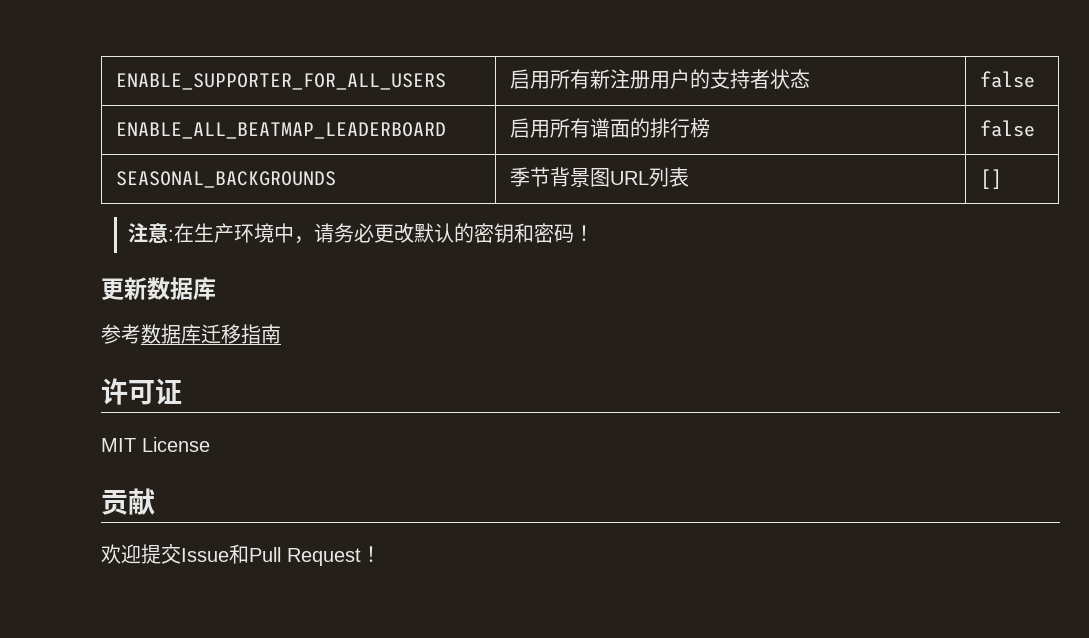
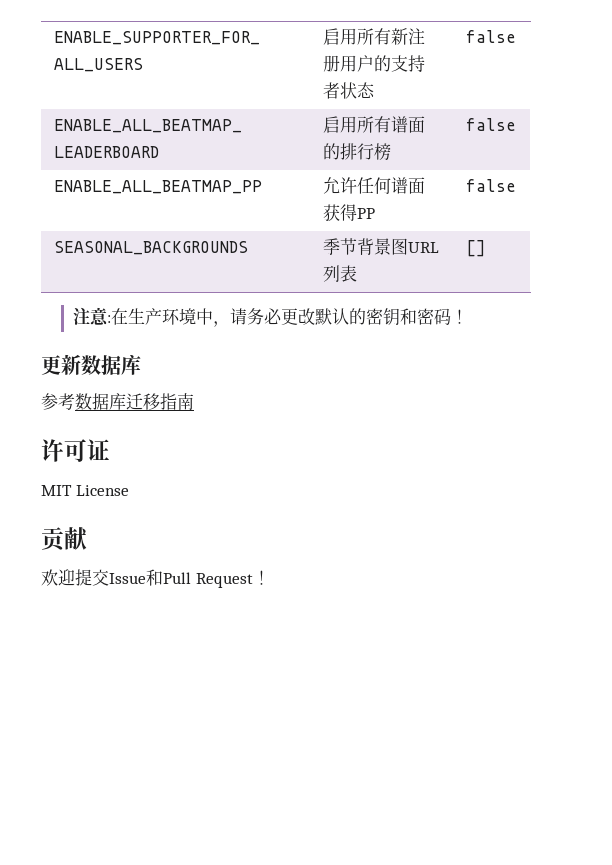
(1035, 128) none -> [53,180,262,194] [322,177,425,194] [322,204,375,221] [465,179,516,192] // ENABLE_ALL_BEATMAP_PP | 允许任何谱面获得PP | false

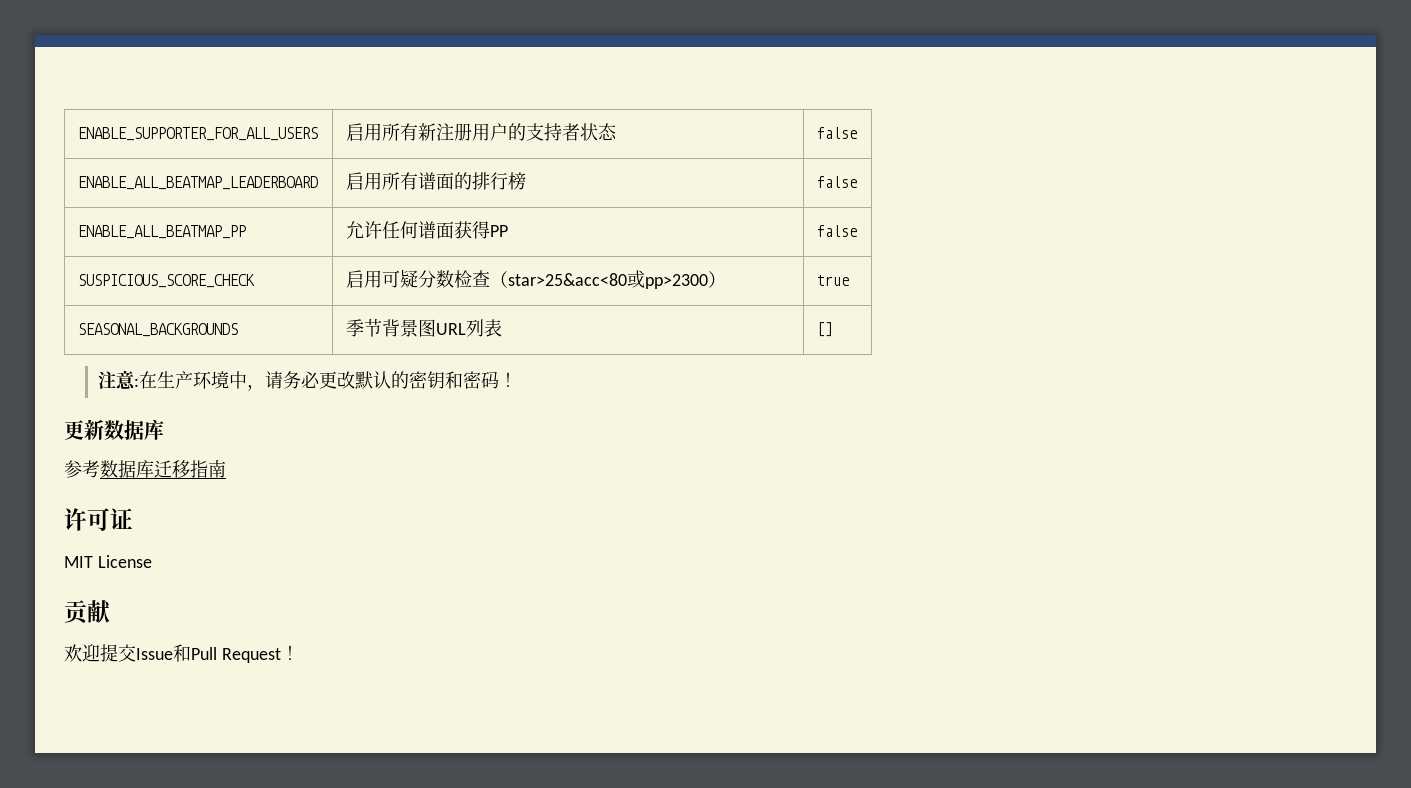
(516, 185) none -> [77,274,255,288] [345,269,726,289] [816,275,849,286] // SUSPICIOUS_SCORE_CHECK | 启用可疑分数检查（star>25&acc<80或pp>2300） | true

